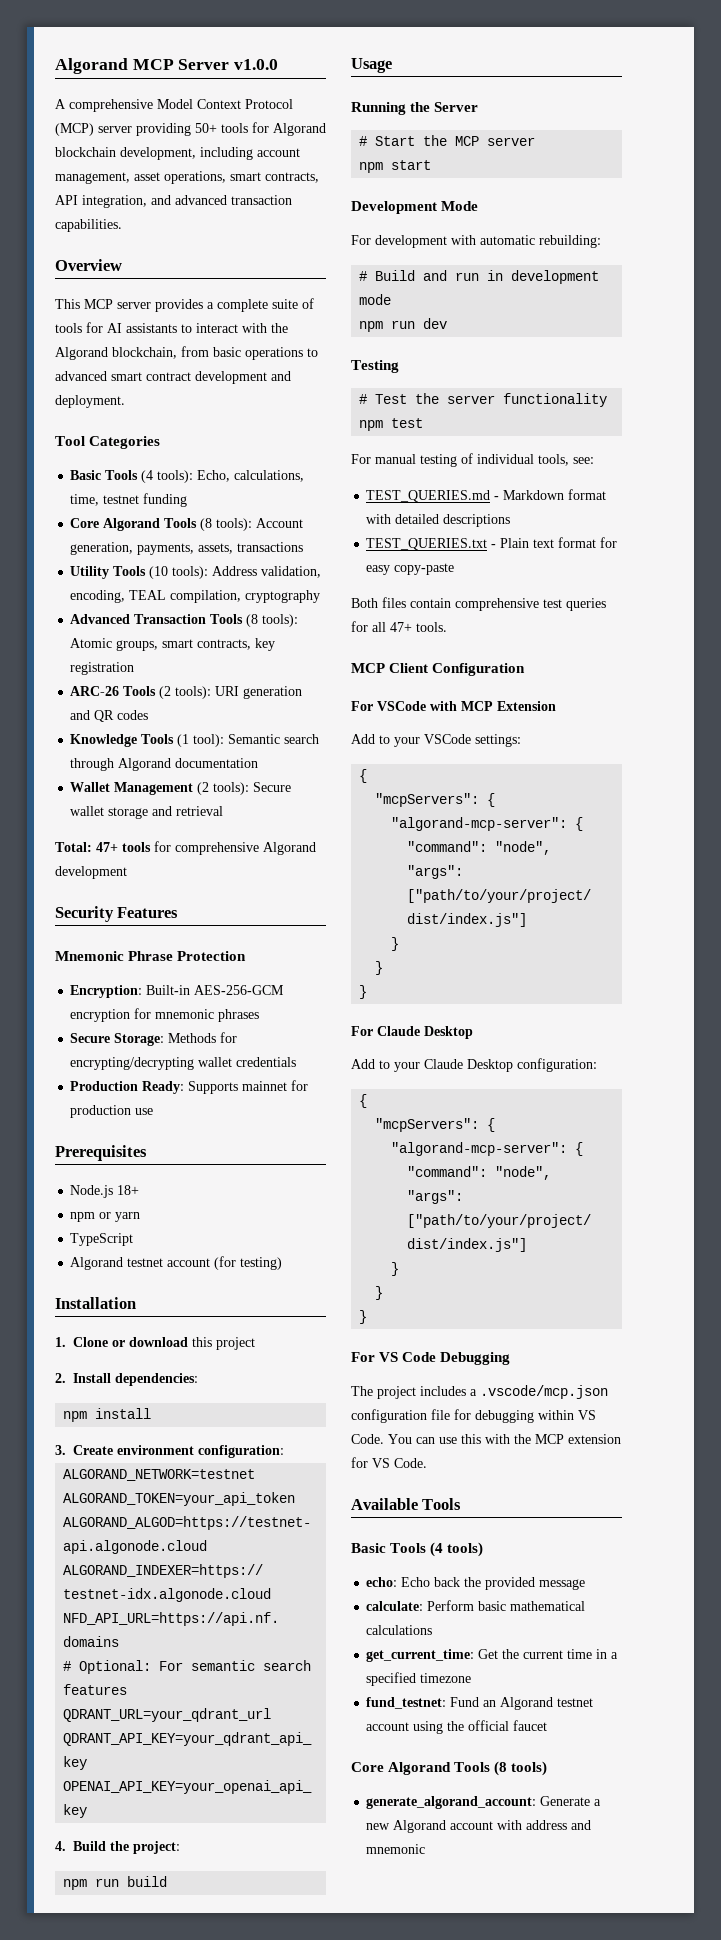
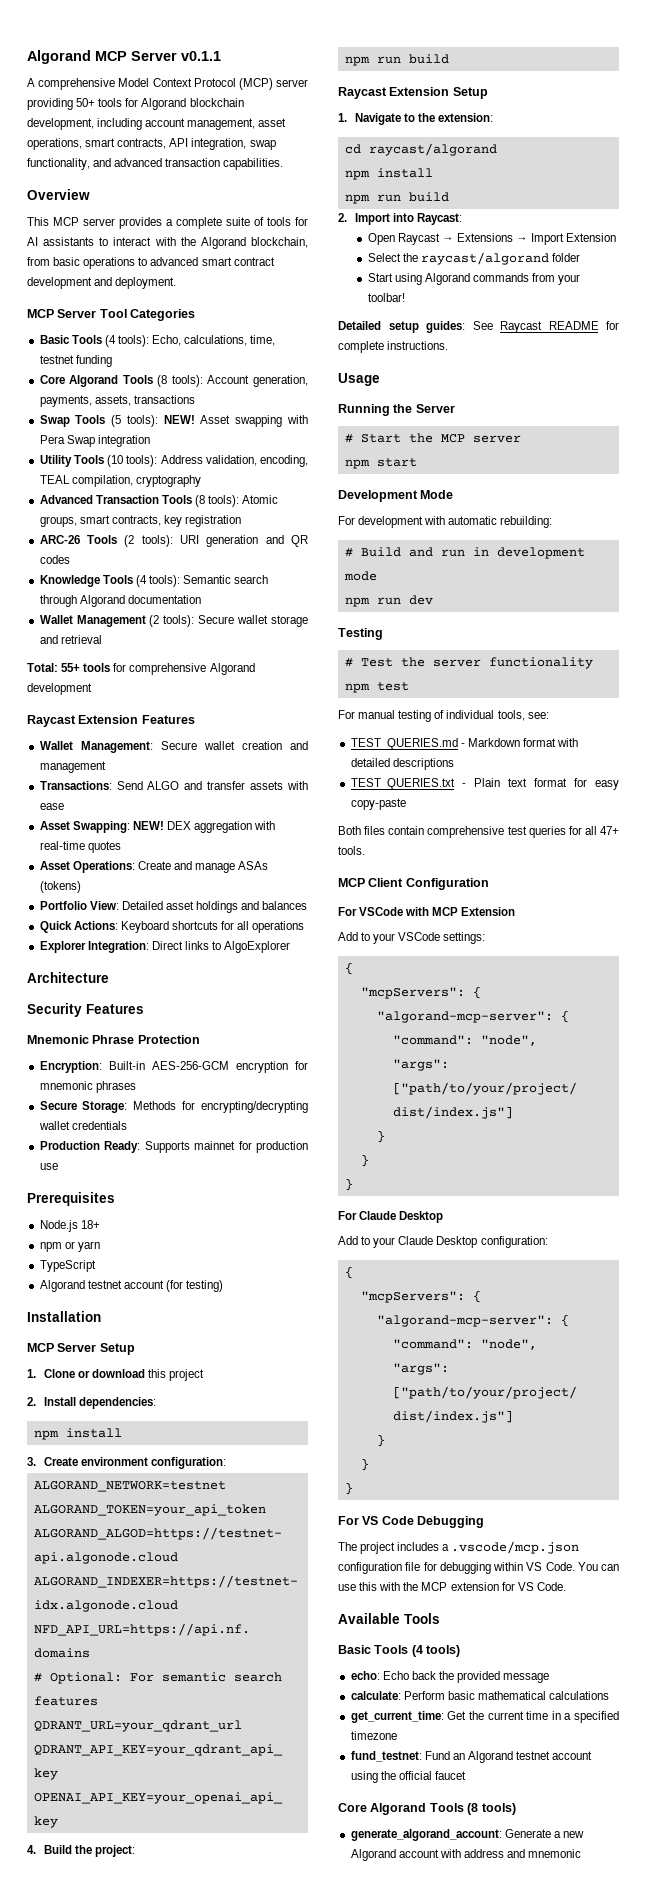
[234,59,279,70] v1.0.0 -> [181,51,221,61] v0.1.1
(147, 201) none -> [249,140,276,150] [27,158,90,170] swap functionality,
(125, 401) none -> [27,309,97,318] MCP Server
(304, 547) none -> [39,415,308,427] [39,435,150,447] // Swap Tools (5 tools): NEW! Asset swapping with Pera Swap integration
[177,734,225,747] (1 tool): -> [135,575,180,587] (4 tools):
[96,842,118,852] 47+ -> [61,663,81,672] 55+
(127, 872) none -> [27,715,195,727] [39,741,308,753] [39,761,106,773] [39,781,308,790] [39,803,64,810] [39,821,276,833] [39,841,121,853] [39,861,269,873] [39,881,81,893] [39,901,308,913] [39,921,305,933] [39,941,291,953] [27,972,109,983] // Raycast Extension Features // Wallet Management: Secure wallet creation and management // Transactions: Send ALGO and transfer assets with ease // Asset Swapping: NEW! DEX aggregation with real-time quotes // Asset Operations: Create and manage ASAs (tokens) // Portfolio View: Detailed asset holdings and balances // Quick Actions: Keyboard shortcuts for all operations // Explorer Integration: Direct links to AlgoExplorer // Architecture
(136, 1303) none -> [27,1343,135,1355] // MCP Server Setup
(168, 1881) none -> [338,87,488,99] [338,113,494,125] [344,143,497,156] [344,168,433,180] [344,192,449,204] [338,213,463,225] [367,233,617,245] [367,252,580,265] [367,273,581,285] [367,293,405,302] [338,321,619,333] [338,341,449,353] // Raycast Extension Setup // 1. Navigate to the extension: // cd raycast/algorand // npm install // npm run build // 2. Import into Raycast: // Open Raycast → Extensions → Import Extension // Select the raycast/algorand folder // Start using Algorand commands from your toolbar! // Detailed setup guides: See Raycast README for complete instructions.

